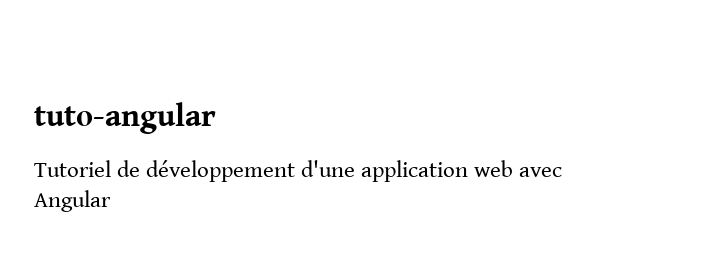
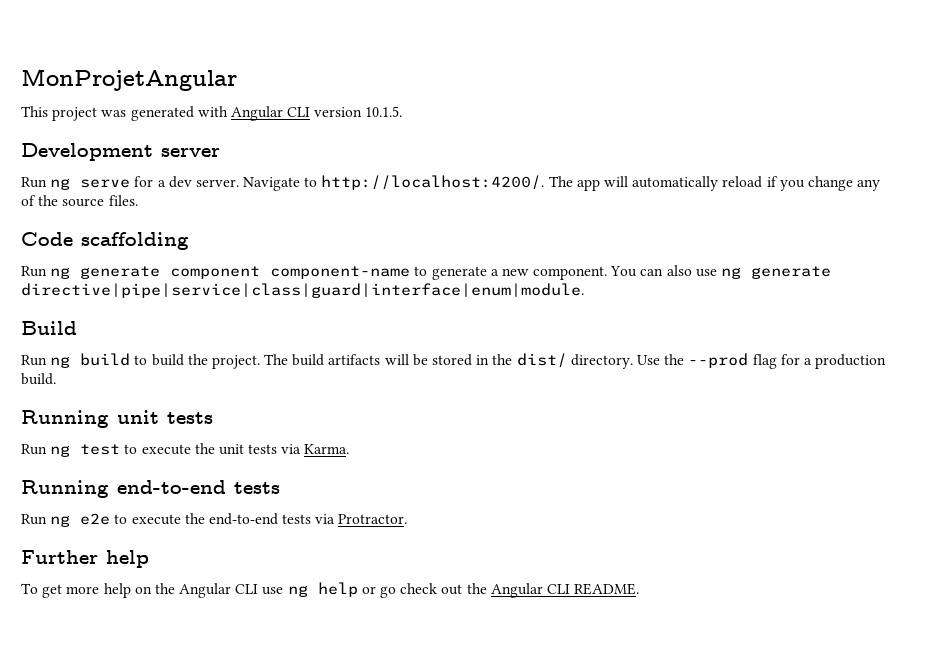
[34,102,216,134] [34,160,563,182] [34,190,111,212] tuto-angular // Tutoriel de développement d'une application web avec Angular -> [21,69,237,91] [21,106,403,121] [21,143,220,161] [21,175,881,191] [21,195,138,207] [21,232,189,250] [21,265,832,280] [21,283,584,298] [21,321,77,335] [21,353,887,369] [21,373,56,385] [21,410,213,428] [21,443,350,457] [21,480,280,498] [21,513,408,527] [21,550,149,568] [21,582,640,598] MonProjetAngular // This project was generated with Angular CLI version 10.1.5. // Development server // Run ng serve for a dev server. Navigate to http://localhost:4200/. The app will automatically reload if you change any of the source files. // Code scaffolding // Run ng generate component component-name to generate a new component. You can also use ng generate directive|pipe|service|class|guard|interface|enum|module. // Build // Run ng build to build the project. The build artifacts will be stored in the dist/ directory. Use the --prod flag for a production build. // Running unit tests // Run ng test to execute the unit tests via Karma. // Running end-to-end tests // Run ng e2e to execute the end-to-end tests via Protractor. // Further help // To get more help on the Angular CLI use ng help or go check out the Angular CLI README.

